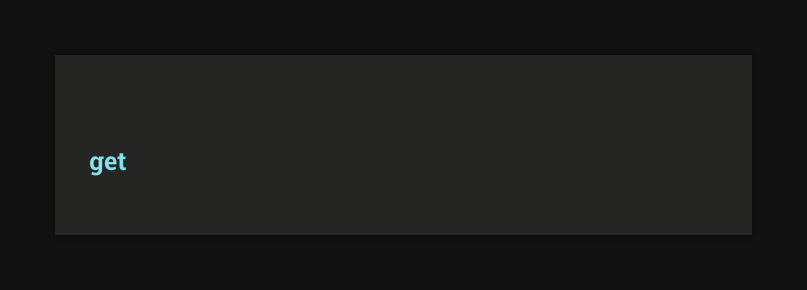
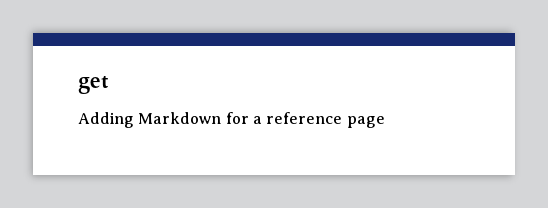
(127, 164) none -> [78,112,385,128] // Adding Markdown for a reference page

